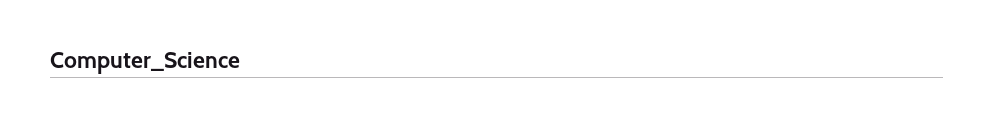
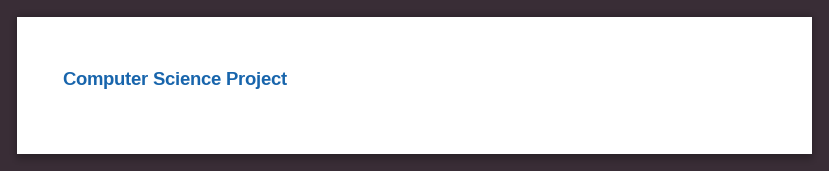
[50,52,240,74] Computer_Science -> [63,72,287,89] Computer Science Project

